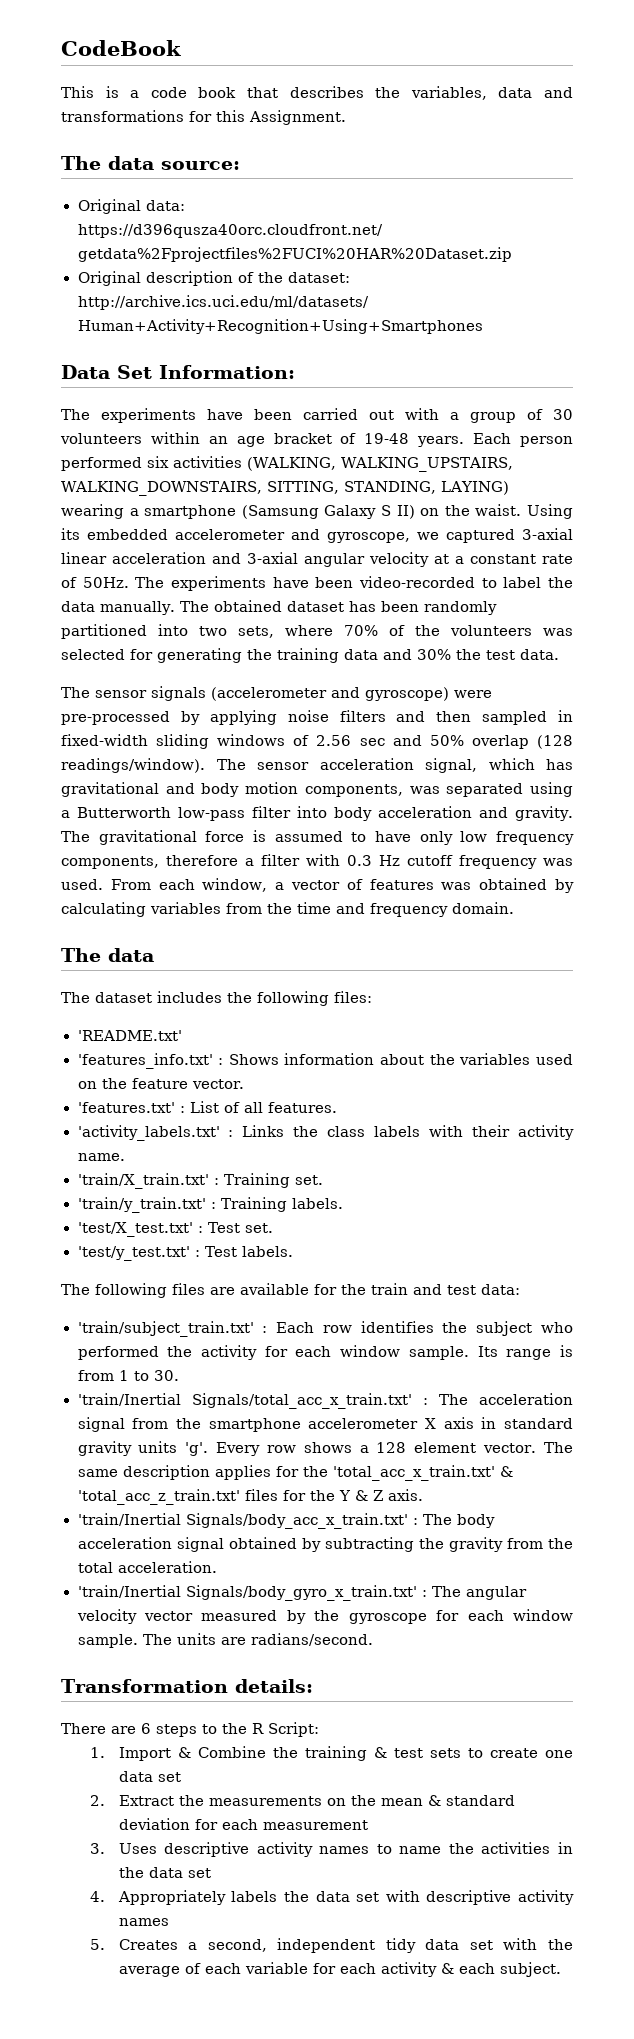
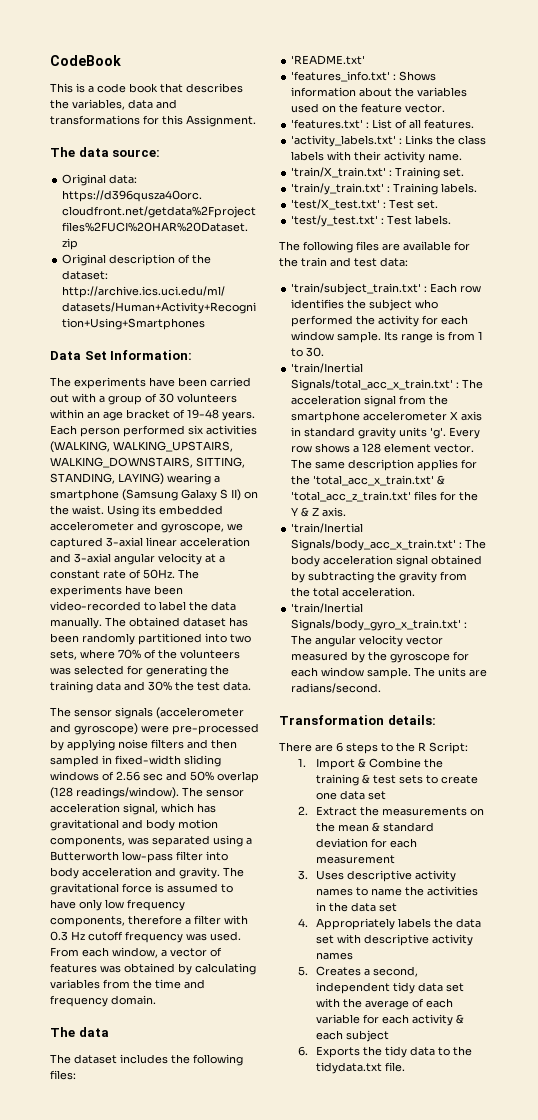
[499,1962,561,1977] subject. -> [346,1030,390,1042] [297,1046,473,1058] [316,1062,406,1074] subject // 6. Exports the tidy data to the tidydata.txt file.

